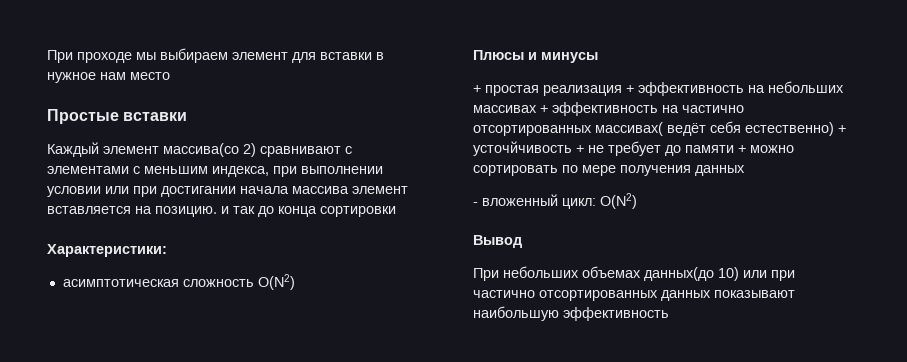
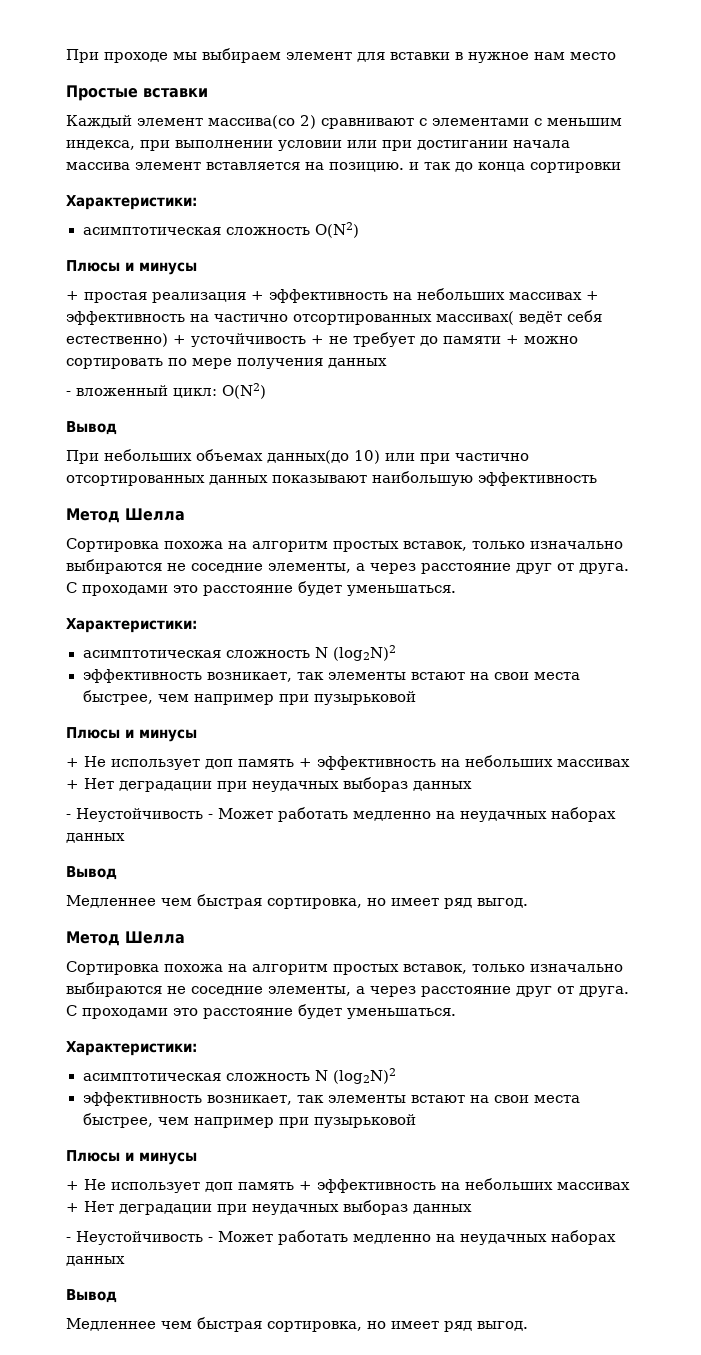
(669, 314) none -> [66,508,185,523] [66,538,623,552] [66,559,629,574] [66,581,456,596] [66,618,197,633] [82,645,396,661] [82,669,580,683] [82,690,416,705] [66,727,197,742] [66,755,630,770] [66,777,472,792] [66,807,616,822] [66,833,125,843] [66,866,117,880] [66,894,528,909] [66,931,185,946] [66,961,623,975] [66,982,629,997] [66,1004,456,1019] [66,1041,197,1056] [82,1068,396,1084] [82,1092,580,1106] [82,1113,416,1128] [66,1150,197,1165] [66,1178,630,1193] [66,1200,472,1215] [66,1230,616,1245] [66,1256,125,1266] [66,1289,117,1303] [66,1317,528,1332] // Метод Шелла // Сортировка похожа на алгоритм простых вставок, только изначально выбираются не соседние элементы, а через расстояние друг от друга. С проходами это расстояние будет уменьшаться. // Характеристики: // асимптотическая сложность N (log2N)2 // эффективность возникает, так элементы встают на свои места быстрее, чем например при пузырьковой // Плюсы и минусы // + Не использует доп память + эффективность на небольших массивах + Нет деградации при неудачных выбораз данных // - Неустойчивость - Может работать медленно на неудачных наборах данных // Вывод // Медленнее чем быстрая сортировка, но имеет ряд выгод. // Метод Шелла // Сортировка похожа на алгоритм простых вставок, только изначально выбираются не соседние элементы, а через расстояние друг от друга. С проходами это расстояние будет уменьшаться. // Характеристики: // асимптотическая сложность N (log2N)2 // эффективность возникает, так элементы встают на свои места быстрее, чем например при пузырьковой // Плюсы и минусы // + Не использует доп память + эффективность на небольших массивах + Нет деградации при неудачных выбораз данных // - Неустойчивость - Может работать медленно на неудачных наборах данных // Вывод // Медленнее чем быстрая сортировка, но имеет ряд выгод.

